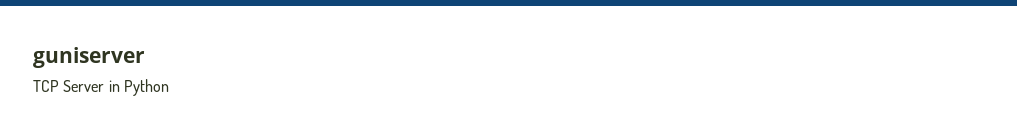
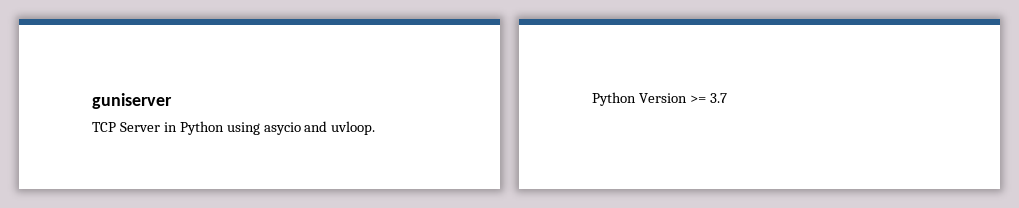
(169, 87) none -> [226,121,376,135] [592,92,727,106] using asycio and uvloop. // Python Version >= 3.7

